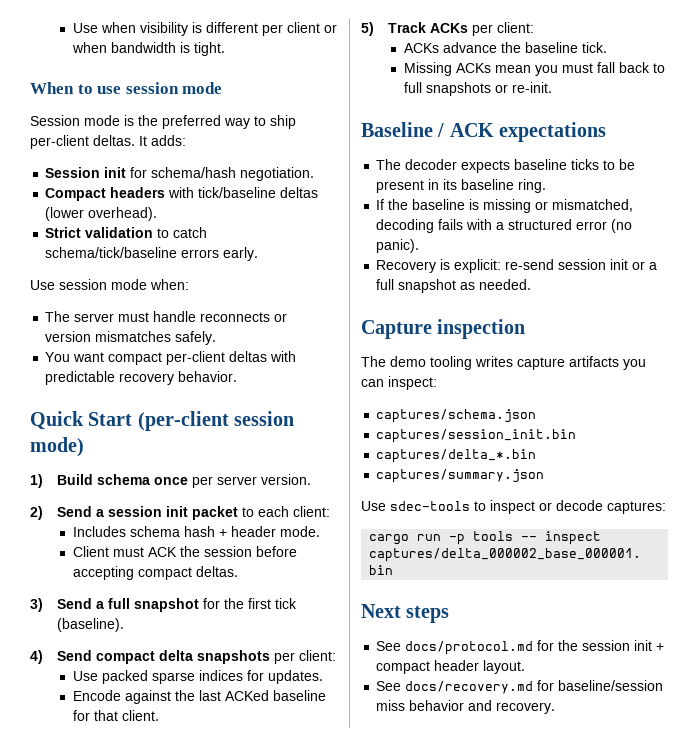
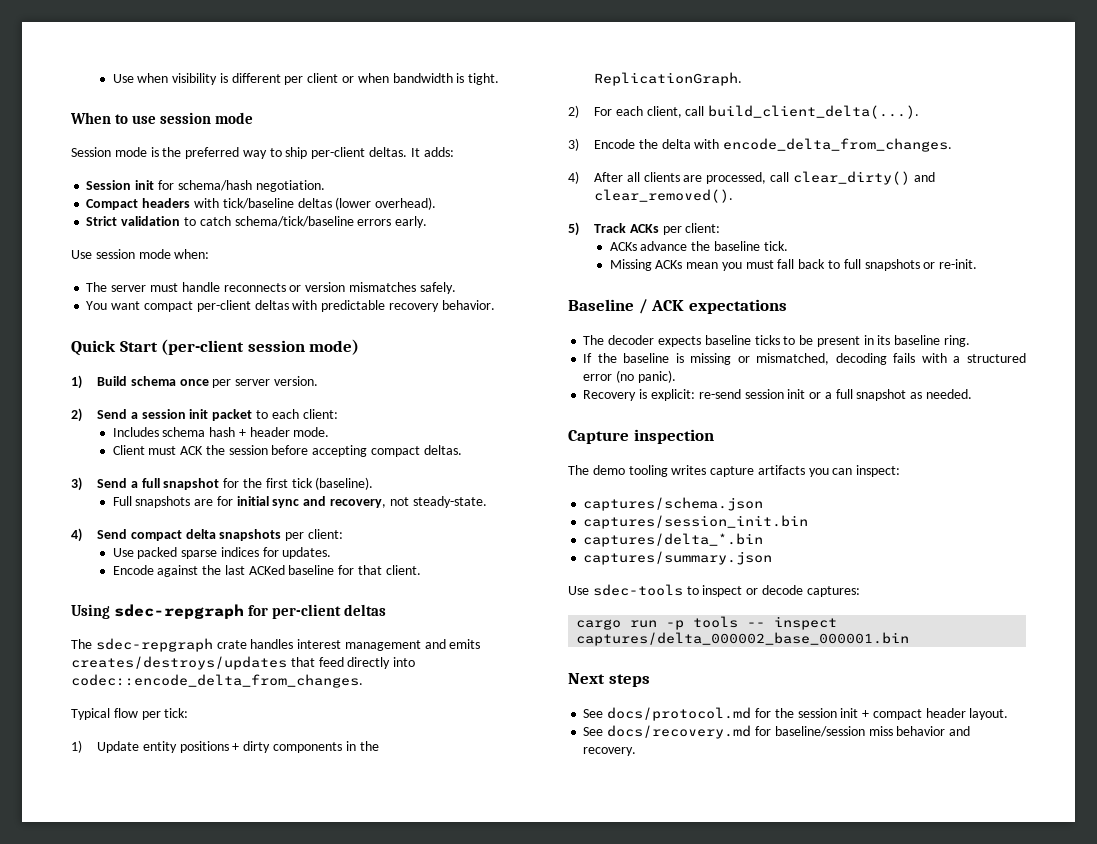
(125, 625) none -> [112,496,487,508] // Full snapshots are for initial sync and recovery, not steady-state.
(159, 715) none -> [71,604,387,619] [71,638,481,652] [71,656,416,670] [71,674,363,688] [71,708,189,720] [71,740,379,753] [594,72,743,86] [568,105,920,119] [568,138,953,152] [568,171,935,185] [594,189,734,203] // Using sdec-repgraph for per-client deltas // The sdec-repgraph crate handles interest management and emits creates/destroys/updates that feed directly into codec::encode_delta_from_changes. // Typical flow per tick: // 1) Update entity positions + dirty components in the ReplicationGraph. // 2) For each client, call build_client_delta(...). // 3) Encode the delta with encode_delta_from_changes. // 4) After all clients are processed, call clear_dirty() and clear_removed().

